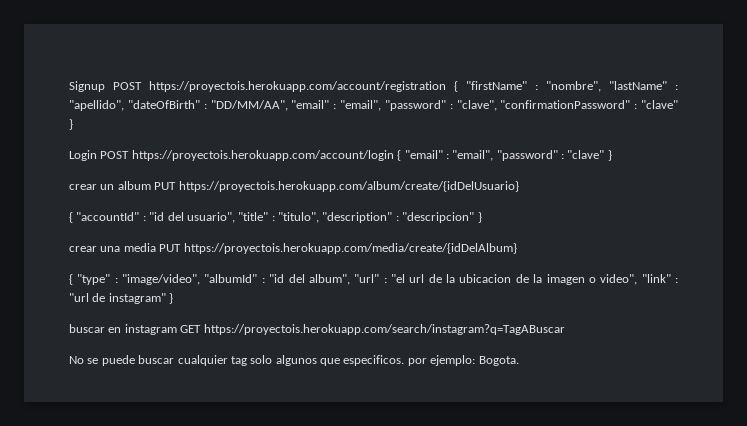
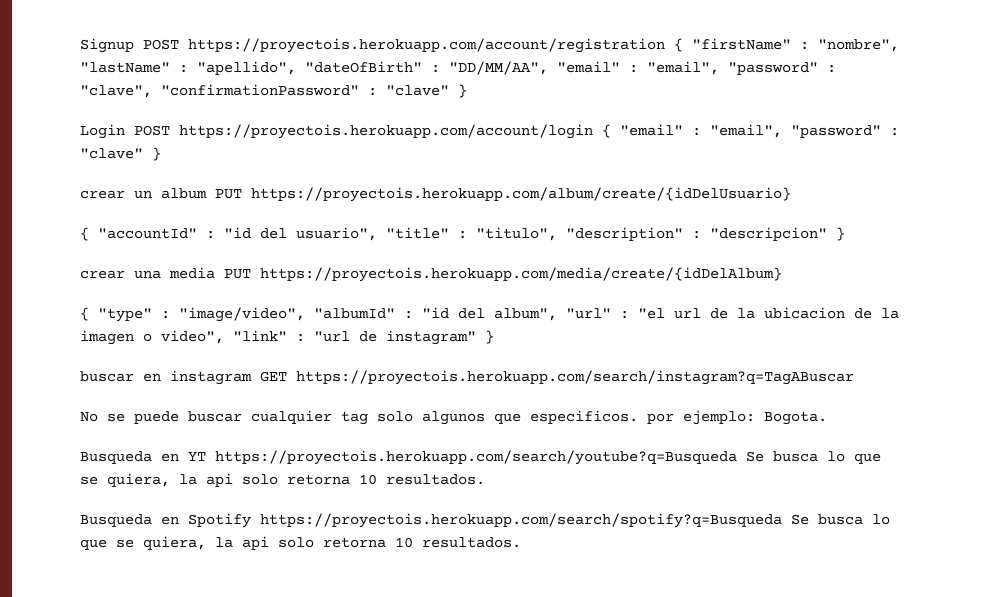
(519, 361) none -> [80,450,881,465] [80,473,485,487] [80,513,890,528] [80,536,521,550] // Busqueda en YT https://proyectois.herokuapp.com/search/youtube?q=Busqueda Se busca lo que se quiera, la api solo retorna 10 resultados. // Busqueda en Spotify https://proyectois.herokuapp.com/search/spotify?q=Busqueda Se busca lo que se quiera, la api solo retorna 10 resultados.

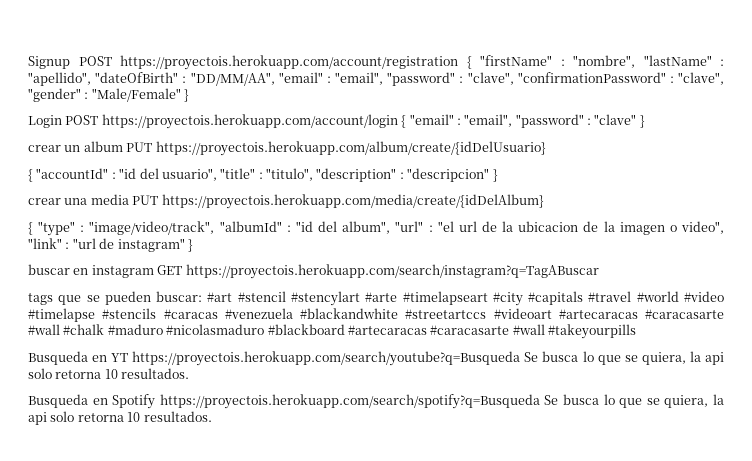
[386,85,449,96] "clave" -> [678,72,724,85] [28,88,181,102] "clave", "gender" : "Male/Female"
[179,307,305,322] "image/video", -> [89,221,215,235] "image/video/track",
[80,410,827,425] No se puede buscar cualquier tag solo algunos que especificos. por ejemplo: Bogota. -> [28,291,725,306] [28,308,724,322] [28,324,636,339] tags que se pueden buscar: #art #stencil #stencylart #arte #timelapseart #city #capitals #travel #world #video #timelapse #stencils #caracas #venezuela #blackandwhite #streetartccs #videoart #artecaracas #caracasarte #wall #chalk #maduro #nicolasmaduro #blackboard #artecaracas #caracasarte #wall #takeyourpills

